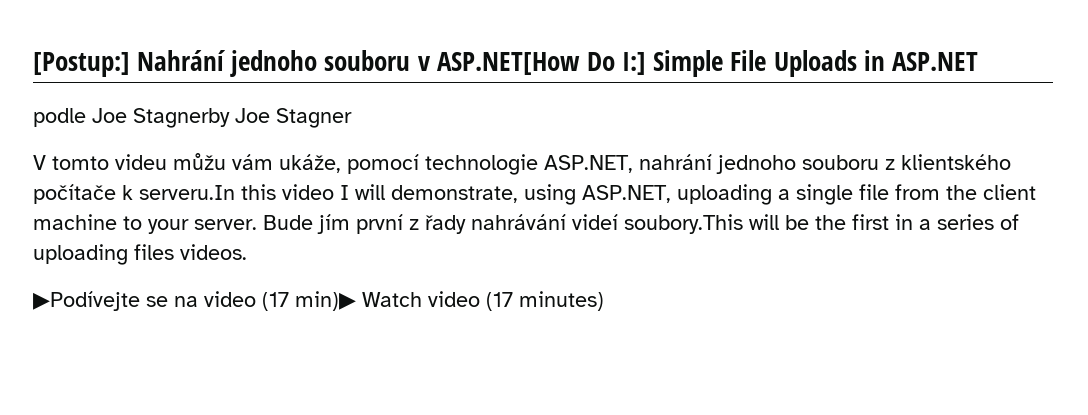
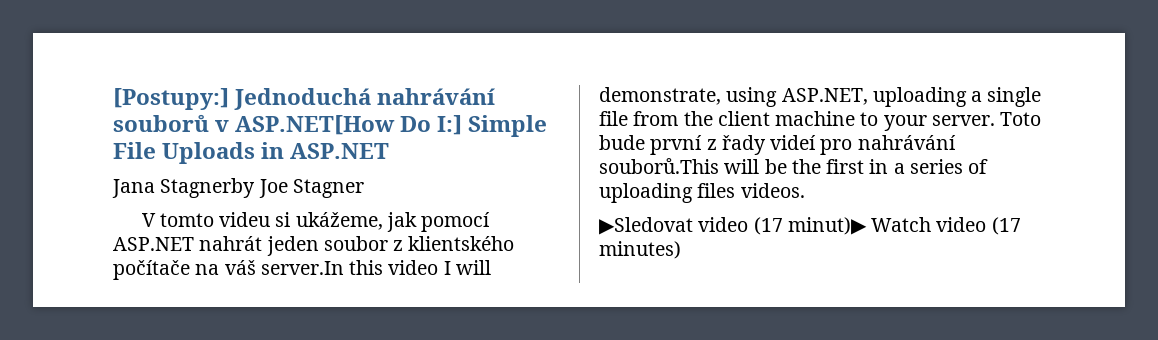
[33,50,411,77] [Postup:] Nahrání jednoho souboru -> [113,88,496,110] [113,114,209,132] [Postupy:] Jednoduchá nahrávání souborů
[33,108,127,127] podle Joe -> [112,179,155,198] Jana
[173,153,1011,175] [33,184,235,204] můžu vám ukáže, pomocí technologie ASP.NET, nahrání jednoho souboru z klientského počítače k serveru.In -> [275,212,491,232] [113,236,515,256] [113,260,344,280] si ukážeme, jak pomocí ASP.NET nahrát jeden soubor z klientského počítače na váš server.In
[263,214,350,234] Bude jím -> [1000,112,1042,126] [599,135,645,150] Toto bude
[471,214,743,234] nahrávání videí soubory.This -> [770,135,956,155] [599,158,719,174] videí pro nahrávání souborů.This
[33,291,356,311] ▶Podívejte se na video (17 min)▶ -> [599,217,867,235] ▶Sledovat video (17 minut)▶

